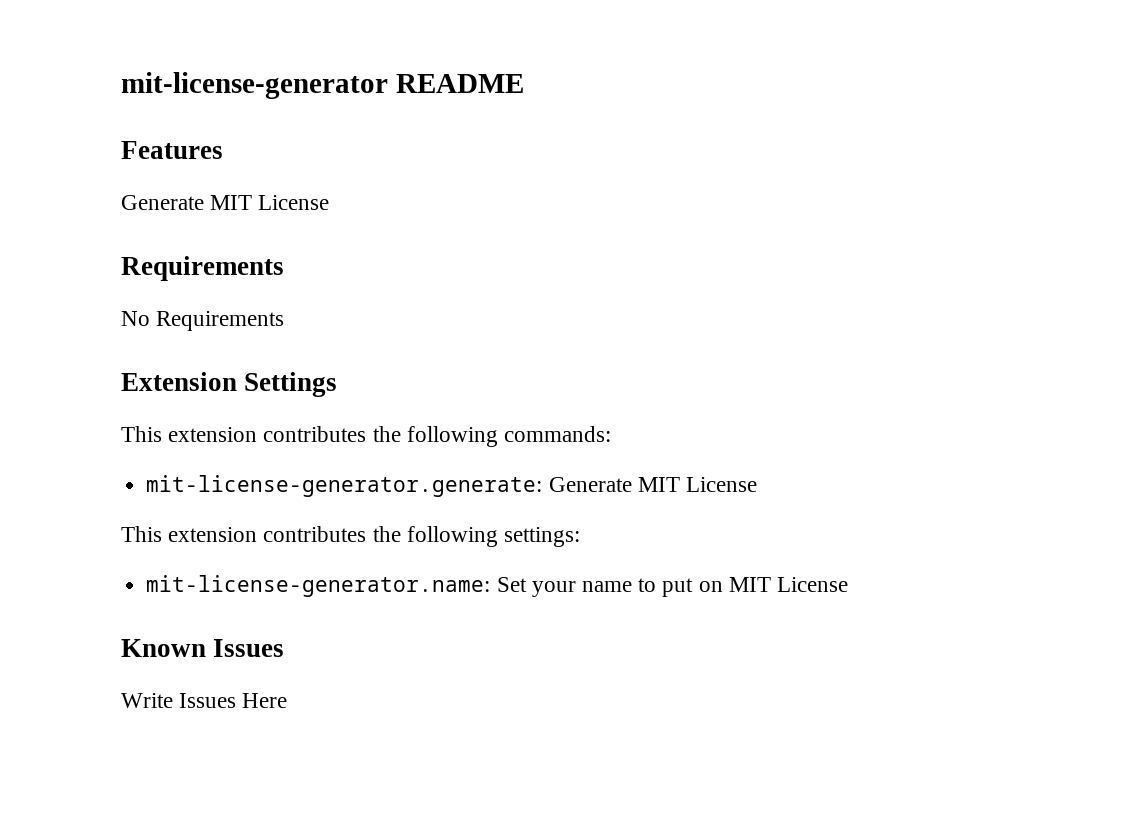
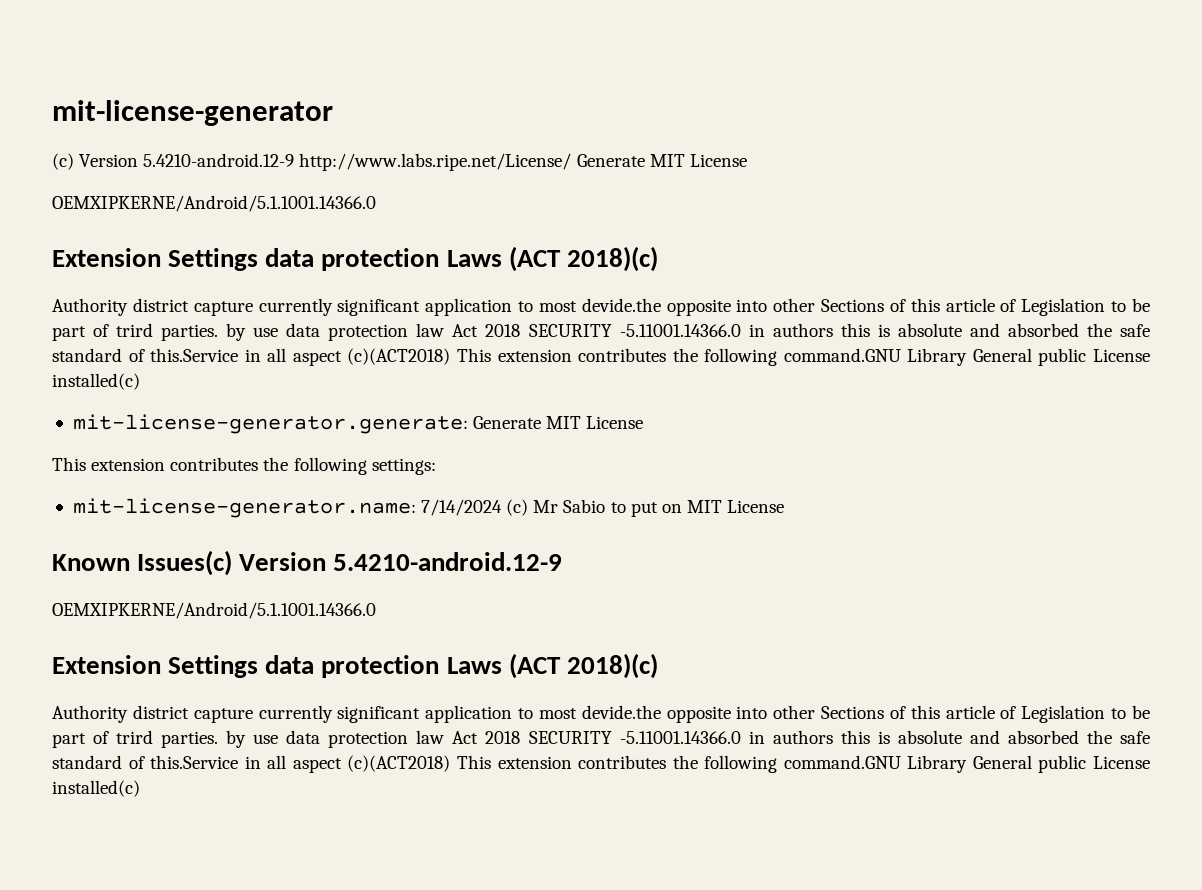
[395,74,524,93] [121,141,223,159] [121,195,330,210] [121,256,284,281] [121,311,285,331] [121,372,338,397] [121,426,612,447] README // Features // Generate MIT License // Requirements // No Requirements // Extension Settings // This extension contributes the following commands: -> [52,153,747,171] [52,195,376,212] [52,246,658,272] [52,298,1151,316] [52,323,1150,341] [52,348,1150,366] [52,373,140,390] // (c) Version 5.4210-android.12-9 http://www.labs.ripe.net/License/ Generate MIT License // OEMXIPKERNE/Android/5.1.1001.14366.0 // Extension Settings data protection Laws (ACT 2018)(c) // Authority district capture currently significant application to most devide.the opposite into other Sections of this article of Legislation to be part of trird parties. by use data protection law Act 2018 SECURITY -5.11001.14366.0 in authors this is absolute and absorbed the safe standard of this.Service in all aspect (c)(ACT2018) This extension contributes the following command.GNU Library General public License installed(c)
[496,577,632,597] Set your name -> [421,499,606,516] 7/14/2024 (c) Mr Sabio
[213,639,285,657] [121,693,288,708] Issues // Write Issues Here -> [137,550,563,576] [52,602,376,619] [52,653,658,679] [52,705,1151,723] [52,730,1150,748] [52,755,1150,773] [52,780,140,797] Issues(c) Version 5.4210-android.12-9 // OEMXIPKERNE/Android/5.1.1001.14366.0 // Extension Settings data protection Laws (ACT 2018)(c) // Authority district capture currently significant application to most devide.the opposite into other Sections of this article of Legislation to be part of trird parties. by use data protection law Act 2018 SECURITY -5.11001.14366.0 in authors this is absolute and absorbed the safe standard of this.Service in all aspect (c)(ACT2018) This extension contributes the following command.GNU Library General public License installed(c)

